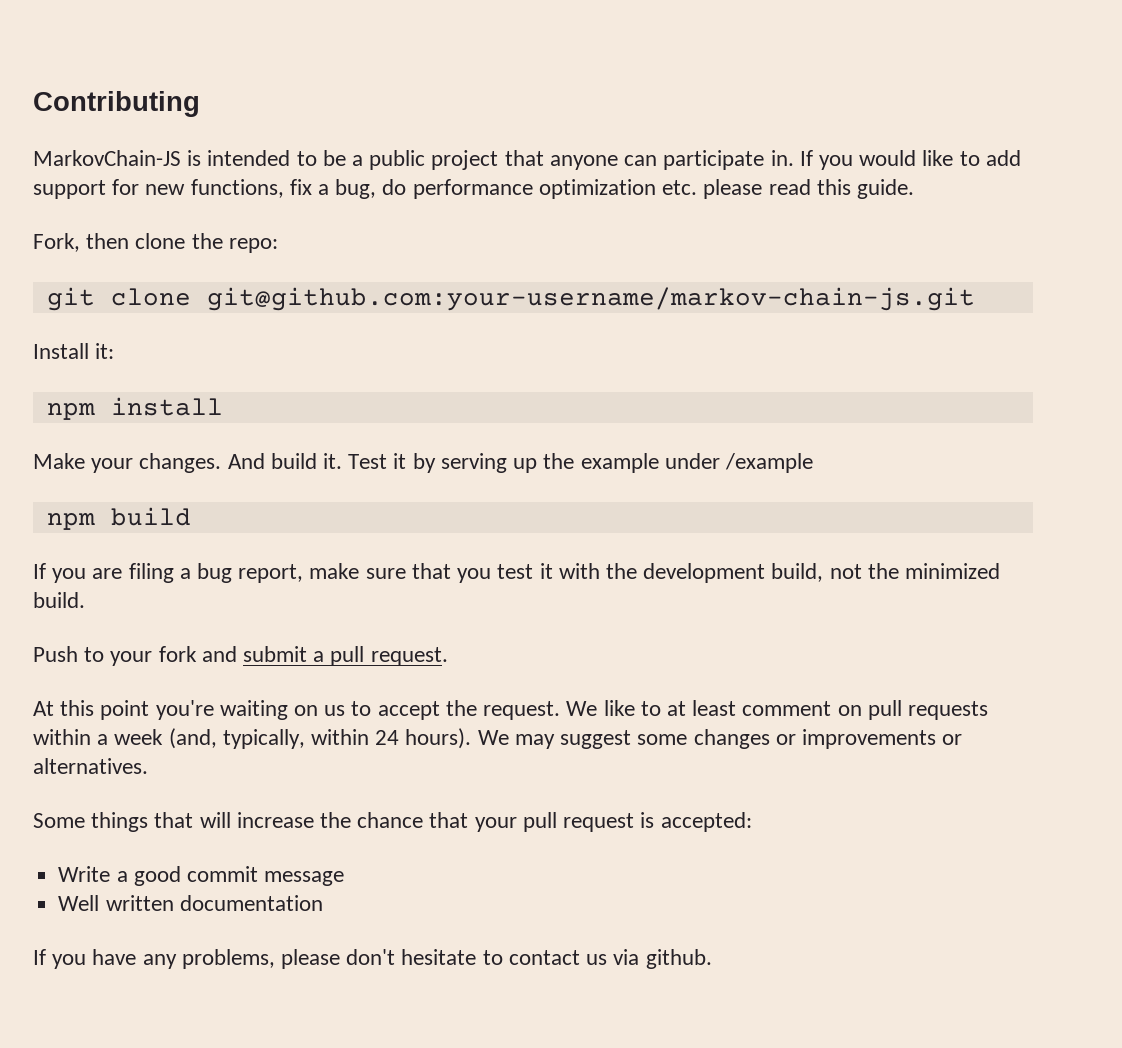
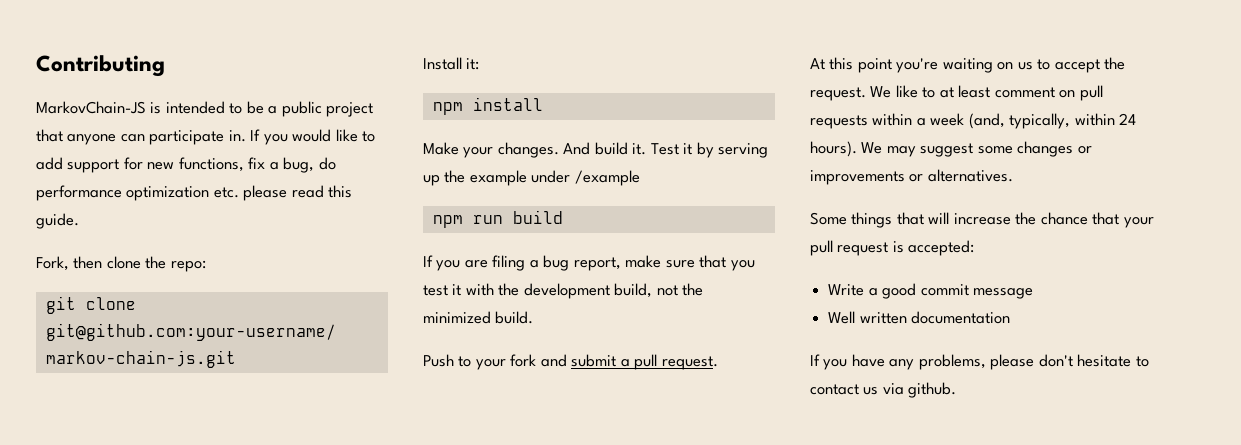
(95, 521) none -> [472,215,503,224] run

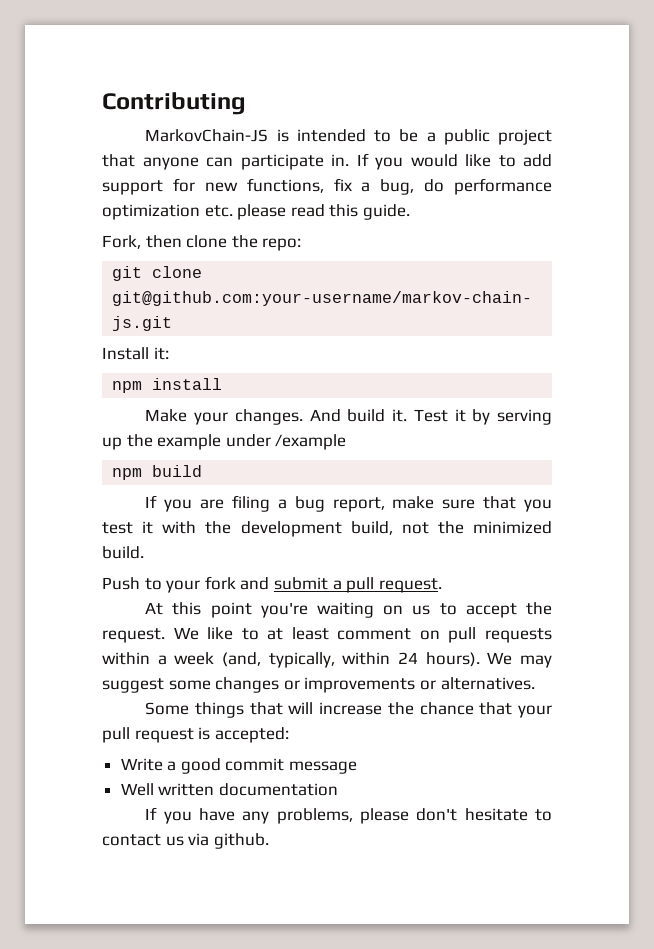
[472,215,503,224] run -> (143, 474) none

